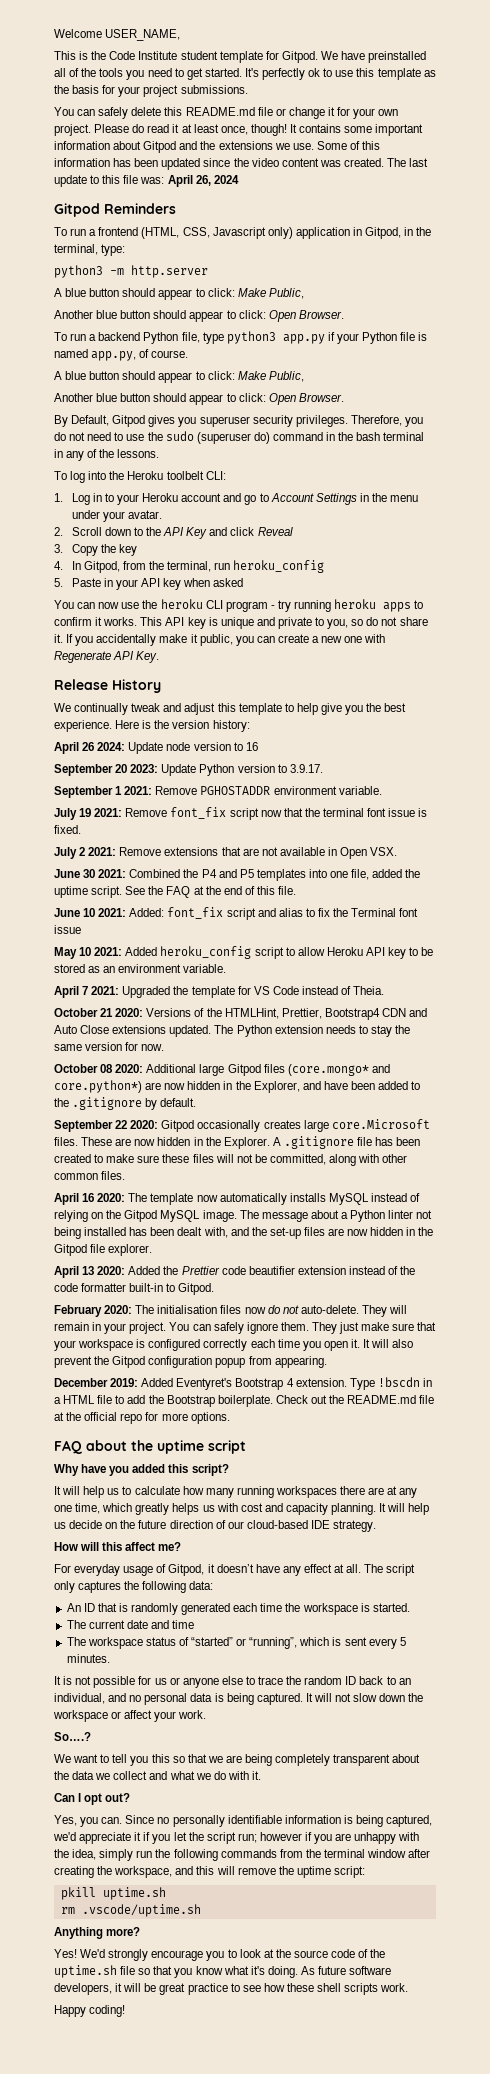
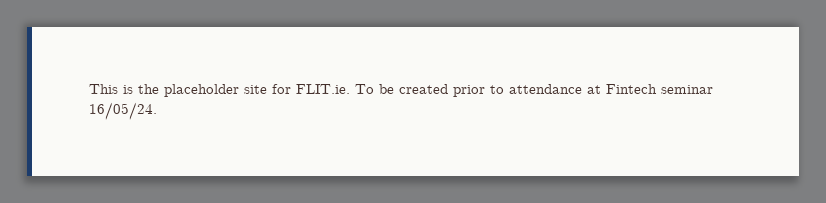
[54,29,181,41] Welcome USER_NAME, // -> (89, 89) none
[109,51,427,63] [54,68,436,80] [54,85,248,97] [54,107,399,119] [54,124,424,136] [54,141,381,153] [54,158,429,170] [54,175,239,187] [54,203,176,217] [54,227,432,239] [54,244,126,256] [54,265,208,278] [54,288,304,300] [54,310,344,322] [54,331,428,344] [54,349,189,361] [54,371,304,383] [54,393,344,405] [54,415,423,427] [54,431,425,444] [54,449,160,461] [54,471,226,483] [54,493,419,505] [71,510,162,522] [54,527,293,539] [54,544,137,556] [54,560,325,573] [54,578,244,590] [54,599,424,612] [54,617,428,629] [54,634,386,646] [54,651,160,663] [54,679,161,693] [54,703,407,715] [54,720,250,732] [54,742,258,754] [54,764,323,776] [54,786,382,798] [54,807,428,820] [54,825,81,834] [54,847,398,859] [54,869,421,881] [54,886,297,898] [54,907,419,920] [54,925,81,934] [54,946,434,959] [54,964,227,973] [54,986,385,998] [54,1008,428,1020] [54,1025,411,1037] [54,1042,165,1051] [54,1064,390,1076] [54,1080,421,1093] [54,1097,197,1110] [54,1119,430,1132] [54,1136,421,1149] [54,1154,408,1166] [54,1171,126,1180] [54,1193,421,1205] [54,1210,433,1222] [54,1227,434,1239] [54,1244,153,1256] [54,1266,416,1278] [54,1283,215,1295] [54,1305,408,1317] [54,1322,437,1334] [54,1339,414,1351] [54,1356,327,1368] [54,1377,432,1390] [54,1395,435,1407] [54,1412,230,1424] [54,1440,246,1454] [54,1464,229,1476] [54,1486,418,1498] [54,1503,430,1515] [54,1520,377,1532] [54,1542,182,1551] [54,1564,416,1576] [54,1581,214,1593] [66,1603,410,1615] [66,1620,195,1629] [66,1637,406,1649] [66,1654,110,1663] [54,1676,411,1688] [54,1693,424,1705] [53,1710,207,1722] [54,1732,91,1741] [54,1754,421,1766] [54,1771,261,1780] [54,1793,131,1805] [54,1815,433,1827] [53,1832,420,1844] [54,1849,431,1861] [54,1866,365,1878] [60,1887,166,1900] [60,1904,201,1917] [54,1927,141,1939] [54,1949,386,1961] [54,1965,392,1978] [54,1983,409,1995] [54,2005,126,2017] Code Institute student template for Gitpod. We have preinstalled all of the tools you need to get started. It's perfectly ok to use this template as the basis for your project submissions. // You can safely delete this README.md file or change it for your own project. Please do read it at least once, though! It contains some important information about Gitpod and the extensions we use. Some of this information has been updated since the video content was created. The last update to this file was: April 26, 2024 // Gitpod Reminders // To run a frontend (HTML, CSS, Javascript only) application in Gitpod, in the terminal, type: // python3 -m http.server // A blue button should appear to click: Make Public, // Another blue button should appear to click: Open Browser. // To run a backend Python file, type python3 app.py if your Python file is named app.py, of course. // A blue button should appear to click: Make Public, // Another blue button should appear to click: Open Browser. // By Default, Gitpod gives you superuser security privileges. Therefore, you do not need to use the sudo (superuser do) command in the bash terminal in any of the lessons. // To log into the Heroku toolbelt CLI: // 1. Log in to your Heroku account and go to Account Settings in the menu under your avatar. // 2. Scroll down to the API Key and click Reveal // 3. Copy the key // 4. In Gitpod, from the terminal, run heroku_config // 5. Paste in your API key when asked // You can now use the heroku CLI program - try running heroku apps to confirm it works. This API key is unique and private to you, so do not share it. If you accidentally make it public, you can create a new one with Regenerate API Key. // Release History // We continually tweak and adjust this template to help give you the best experience. Here is the version history: // April 26 2024: Update node version to 16 // September 20 2023: Update Python version to 3.9.17. // September 1 2021: Remove PGHOSTADDR environment variable. // July 19 2021: Remove font_fix script now that the terminal font issue is fixed. // July 2 2021: Remove extensions that are not available in Open VSX. // June 30 2021: Combined the P4 and P5 templates into one file, added the uptime script. See the FAQ at the end of this file. // June 10 2021: Added: font_fix script and alias to fix the Terminal font issue // May 10 2021: Added heroku_config script to allow Heroku API key to be stored as an environment variable. // April 7 2021: Upgraded the template for VS Code instead of Theia. // October 21 2020: Versions of the HTMLHint, Prettier, Bootstrap4 CDN and Auto Close extensions updated. The Python extension needs to stay the same version for now. // October 08 2020: Additional large Gitpod files (core.mongo* and core.python*) are now hidden in the Explorer, and have been added to the .gitignore by default. // September 22 2020: Gitpod occasionally creates large core.Microsoft files. These are now hidden in the Explorer. A .gitignore file has been created to make sure these files will not be committed, along with other common files. // April 16 2020: The template now automatically installs MySQL instead of relying on the Gitpod MySQL image. The message about a Python linter not being installed has been dealt with, and the set-up files are now hidden in the Gitpod file explorer. // April 13 2020: Added the Prettier code beautifier extension instead of the code formatter built-in to Gitpod. // February 2020: The initialisation files now do not auto-delete. They will remain in your project. You can safely ignore them. They just make sure that your workspace is configured correctly each time you open it. It will also prevent the Gitpod configuration popup from appearing. // December 2019: Added Eventyret's Bootstrap 4 extension. Type !bscdn in a HTML file to add the Bootstrap boilerplate. Check out the README.md file at the official repo for more options. // FAQ about the uptime script // Why have you added this script? // It will help us to calculate how many running workspaces there are at any one time, which greatly helps us with cost and capacity planning. It will help us decide on the future direction of our cloud-based IDE strategy. // How will this affect me? // For everyday usage of Gitpod, it doesn’t have any effect at all. The script only captures the following data: // An ID that is randomly generated each time the workspace is started. // The current date and time // The workspace status of “started” or “running”, which is sent every 5 minutes. // It is not possible for us or anyone else to trace the random ID back to an individual, and no personal data is being captured. It will not slow down the workspace or affect your work. // So….? // We want to tell you this so that we are being completely transparent about the data we collect and what we do with it. // Can I opt out? // Yes, you can. Since no personally identifiable information is being captured, we'd appreciate it if you let the script run; however if you are unhappy with the idea, simply run the following commands from the terminal window after creating the workspace, and this will remove the uptime script: // pkill uptime.sh // rm .vscode/uptime.sh // Anything more? // Yes! We'd strongly encourage you to look at the source code of the uptime.sh file so that you know what it's doing. As future software developers, it will be great practice to see how these shell scripts work. // Happy coding! -> [164,84,713,97] [89,102,157,120] placeholder site for FLIT.ie. To be created prior to attendance at Fintech seminar 16/05/24.

